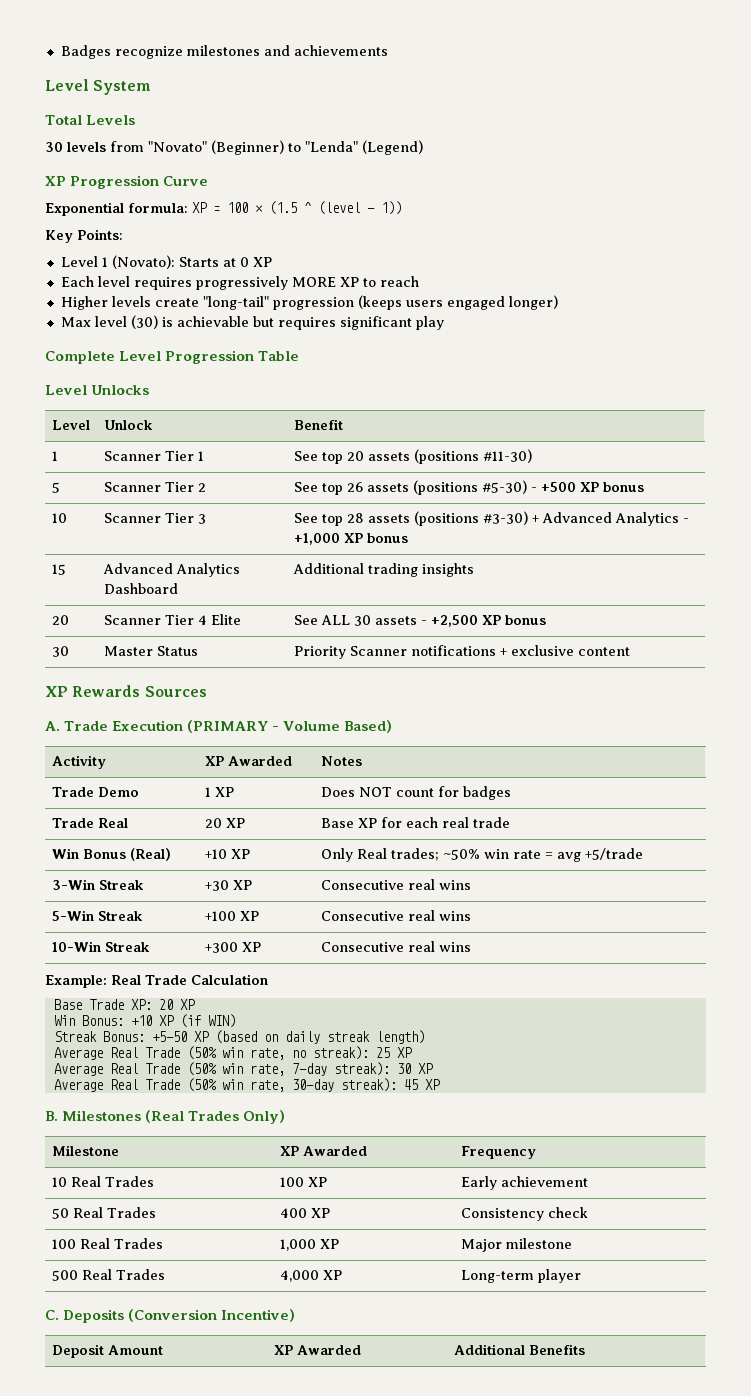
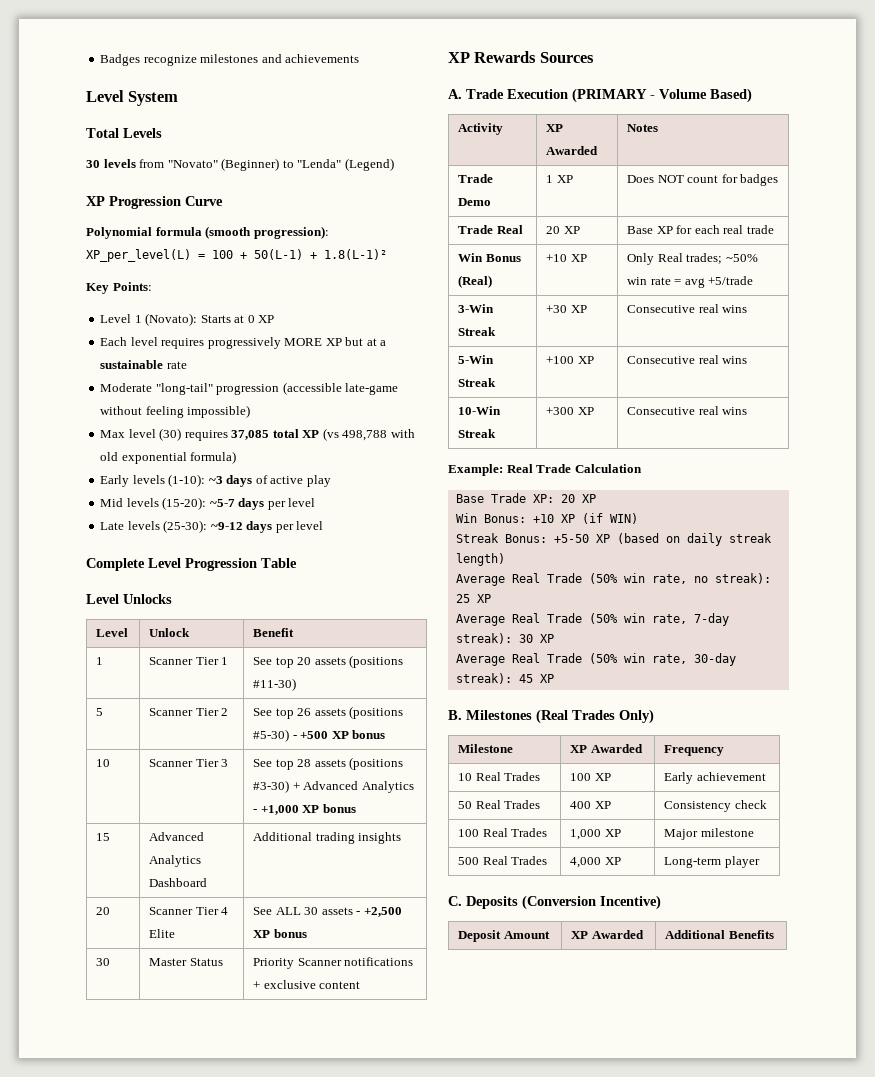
[45,201,402,216] Exponential formula: XP = 100 × (1.5 ^ (level - 1)) -> [86,226,329,239] [86,249,387,262] Polynomial formula (smooth progression): XP_per_level(L) = 100 + 50(L-1) + 1.8(L-1)²
[362,276,419,287] [60,295,558,310] [60,315,444,330] to reach // Higher levels create "long-tail" progression (keeps users engaged longer) // Max level (30) is achievable but requires significant play -> [345,337,387,346] [100,360,187,369] [100,382,399,395] [100,405,251,418] [100,428,415,441] [100,451,237,464] [100,474,331,487] [100,497,316,510] [100,520,324,533] but at a sustainable rate // Moderate "long-tail" progression (accessible late-game without feeling impossible) // Max level (30) requires 37,085 total XP (vs 498,788 with old exponential formula) // Early levels (1-10): ~3 days of active play // Mid levels (15-20): ~5-7 days per level // Late levels (25-30): ~9-12 days per level

